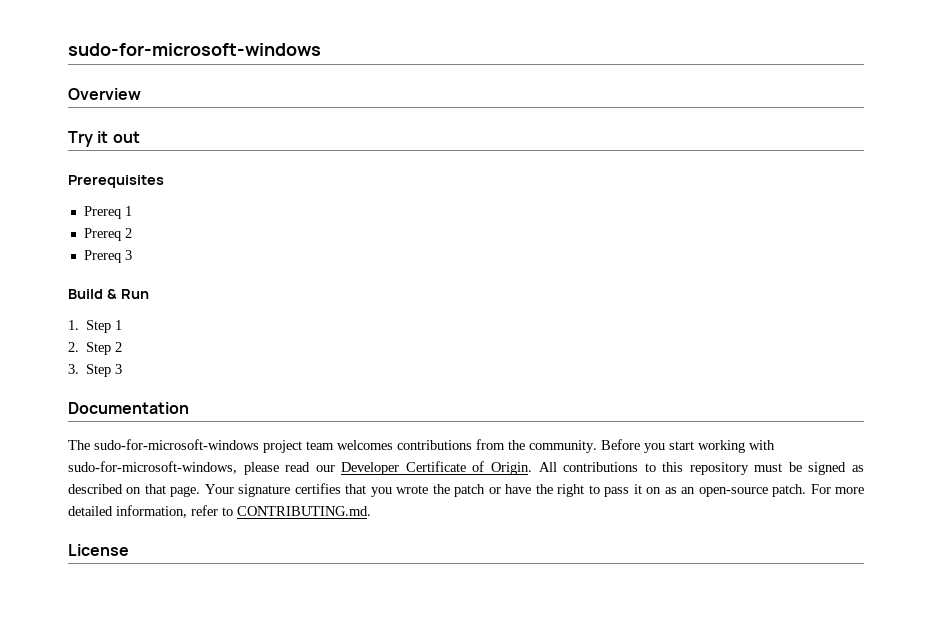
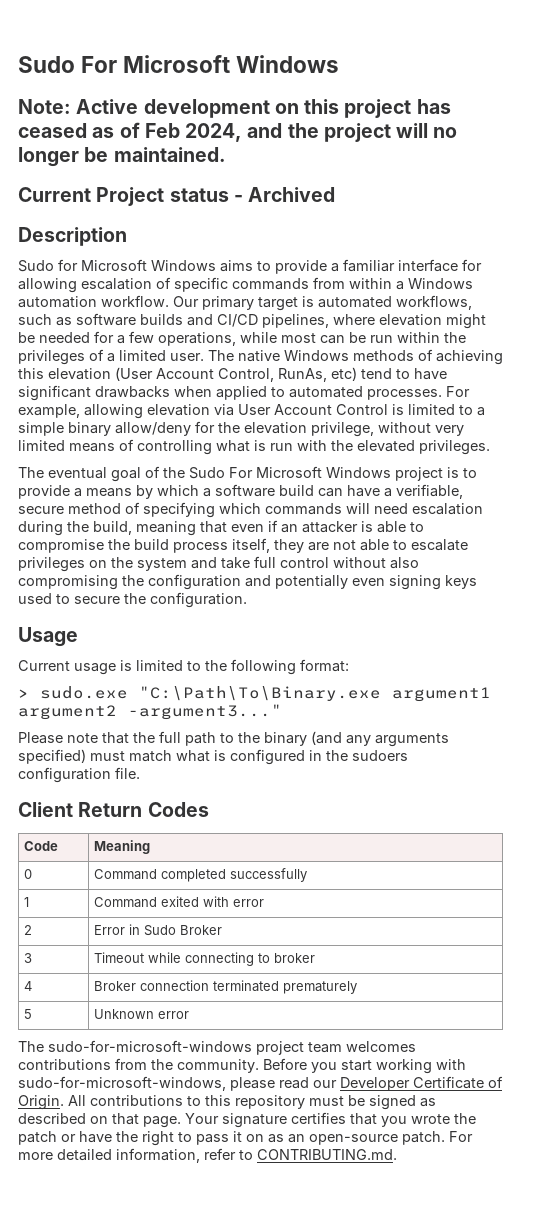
[68,43,321,56] [68,88,141,100] [68,131,140,147] [68,175,164,188] [83,206,132,219] [83,228,132,241] [83,250,132,263] [68,289,149,299] [68,320,123,333] [68,342,123,355] [68,364,123,377] [68,402,189,414] sudo-for-microsoft-windows // Overview // Try it out // Prerequisites // Prereq 1 // Prereq 2 // Prereq 3 // Build & Run // 1. Step 1 // 2. Step 2 // 3. Step 3 // Documentation -> [18,55,340,73] [18,99,451,118] [18,122,458,142] [18,147,226,167] [18,187,336,206] [18,227,127,246] [18,259,482,274] [18,277,473,293] [18,295,472,311] [18,313,486,329] [18,331,466,346] [18,349,503,365] [18,367,447,382] [18,385,470,401] [18,404,485,419] [18,421,464,437] [18,439,490,455] [18,466,477,482] [18,484,463,499] [18,502,483,518] [18,520,424,536] [18,538,468,553] [18,556,419,572] [18,574,477,590] [18,592,247,608] [18,627,78,647] [18,659,349,675] [18,686,491,702] [18,704,282,720] [18,731,449,747] [18,749,408,765] [18,767,140,783] [18,802,209,817] [24,841,59,851] [94,840,151,854] [24,869,33,879] [94,868,308,882] [24,897,30,907] [94,896,265,908] [24,925,33,935] [94,924,223,936] [24,953,33,963] [94,952,316,966] [24,981,33,991] [94,980,358,994] [24,1009,33,1019] [94,1009,190,1019] Sudo For Microsoft Windows // Note: Active development on this project has ceased as of Feb 2024, and the project will no longer be maintained. // Current Project status - Archived // Description // Sudo for Microsoft Windows aims to provide a familiar interface for allowing escalation of specific commands from within a Windows automation workflow. Our primary target is automated workflows, such as software builds and CI/CD pipelines, where elevation might be needed for a few operations, while most can be run within the privileges of a limited user. The native Windows methods of achieving this elevation (User Account Control, RunAs, etc) tend to have significant drawbacks when applied to automated processes. For example, allowing elevation via User Account Control is limited to a simple binary allow/deny for the elevation privilege, without very limited means of controlling what is run with the elevated privileges. // The eventual goal of the Sudo For Microsoft Windows project is to provide a means by which a software build can have a verifiable, secure method of specifying which commands will need escalation during the build, meaning that even if an attacker is able to compromise the build process itself, they are not able to escalate privileges on the system and take full control without also compromising the configuration and potentially even signing keys used to secure the configuration. // Usage // Current usage is limited to the following format: // > sudo.exe "C:\Path\To\Binary.exe argument1 argument2 -argument3..." // Please note that the full path to the binary (and any arguments specified) must match what is configured in the sudoers configuration file. // Client Return Codes // Code | Meaning // 0 | Command completed successfully // 1 | Command exited with error // 2 | Error in Sudo Broker // 3 | Timeout while connecting to broker // 4 | Broker connection terminated prematurely // 5 | Unknown error
[68,544,129,556] // License -> (397, 1154) none

